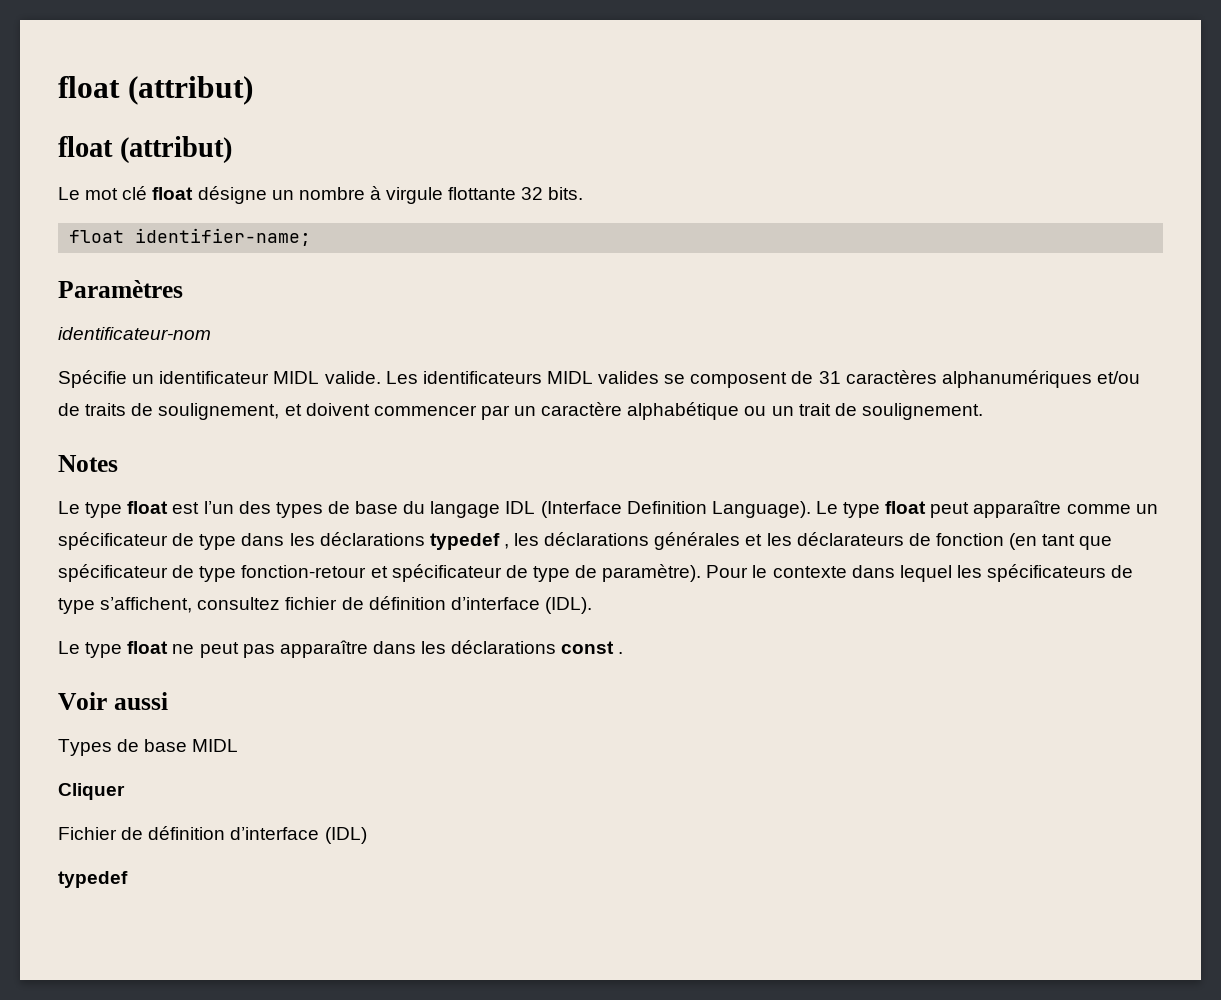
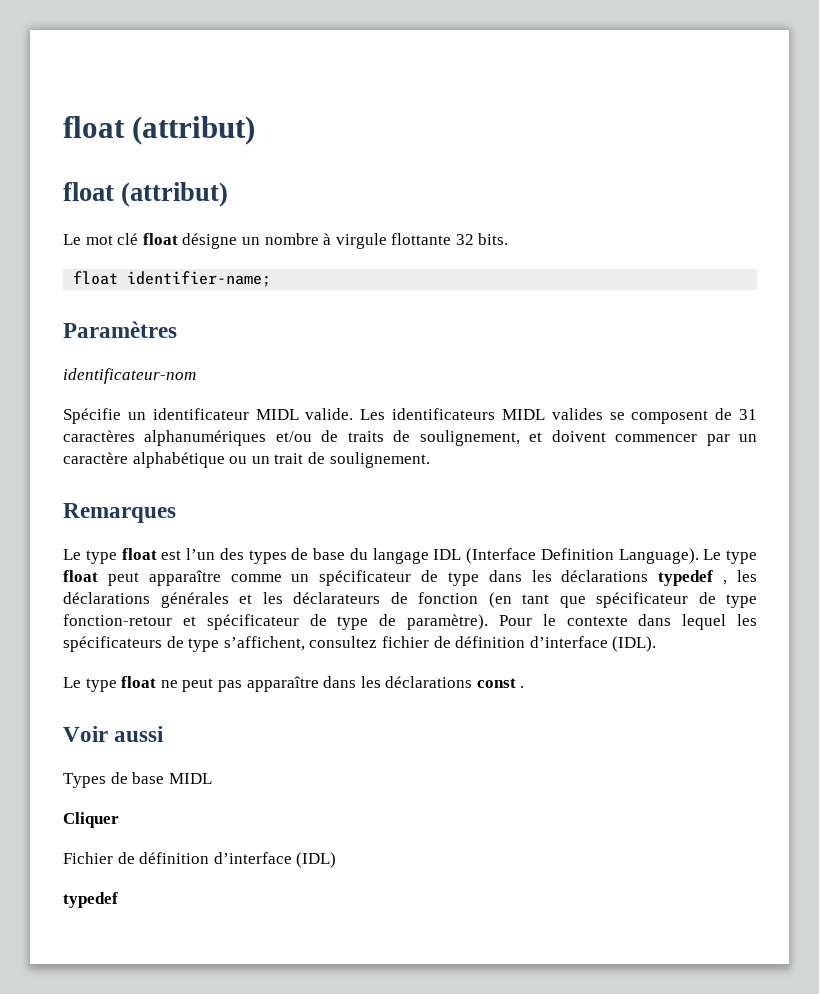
[58,455,118,472] Notes -> [63,503,176,523] Remarques

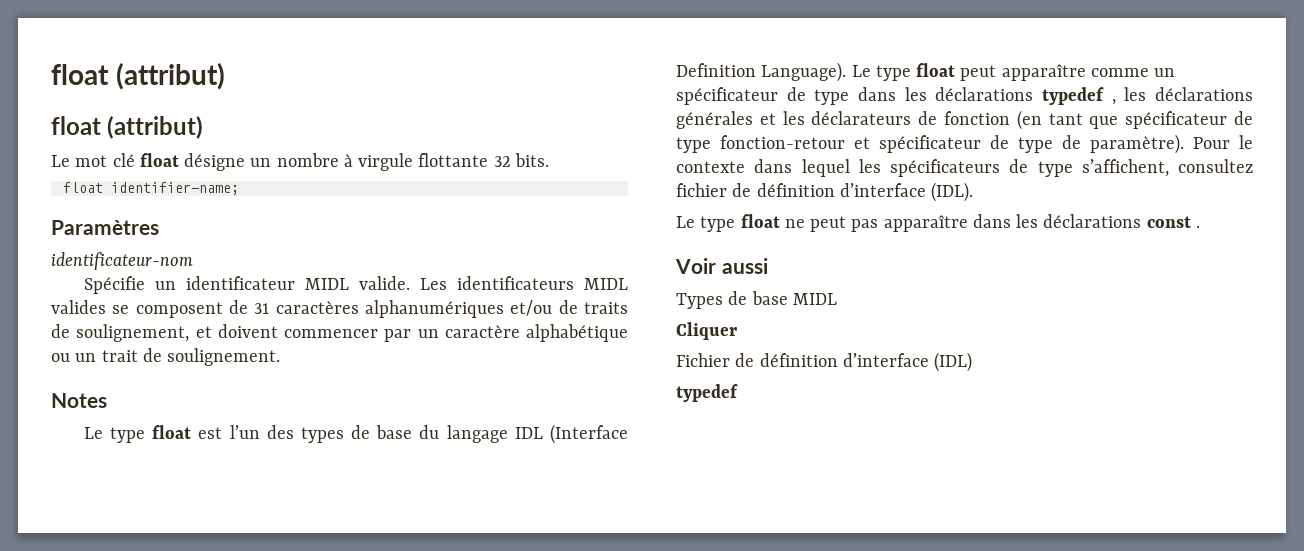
[63,503,176,523] Remarques -> [51,393,107,408] Notes

